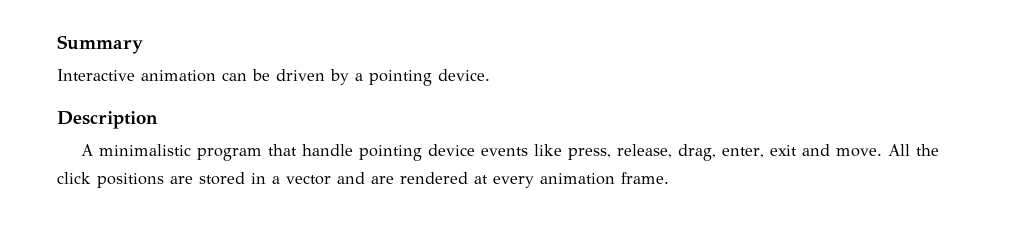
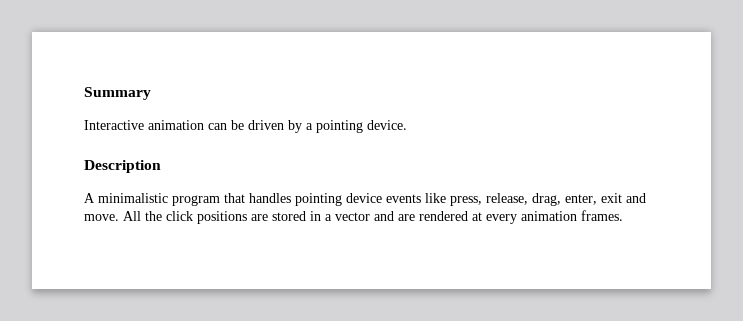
[301,144,353,156] handle -> [249,193,291,203] handles
[621,172,669,184] frame. -> [581,210,623,221] frames.

